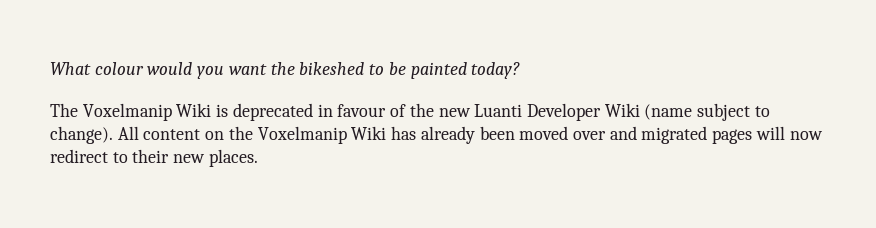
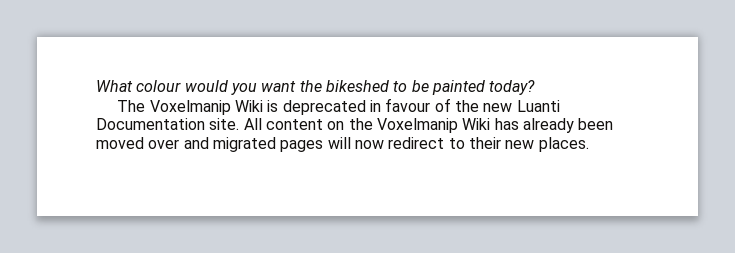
[526,103,770,121] [50,126,113,144] Developer Wiki (name subject to change). -> [96,118,240,130] Documentation site.

